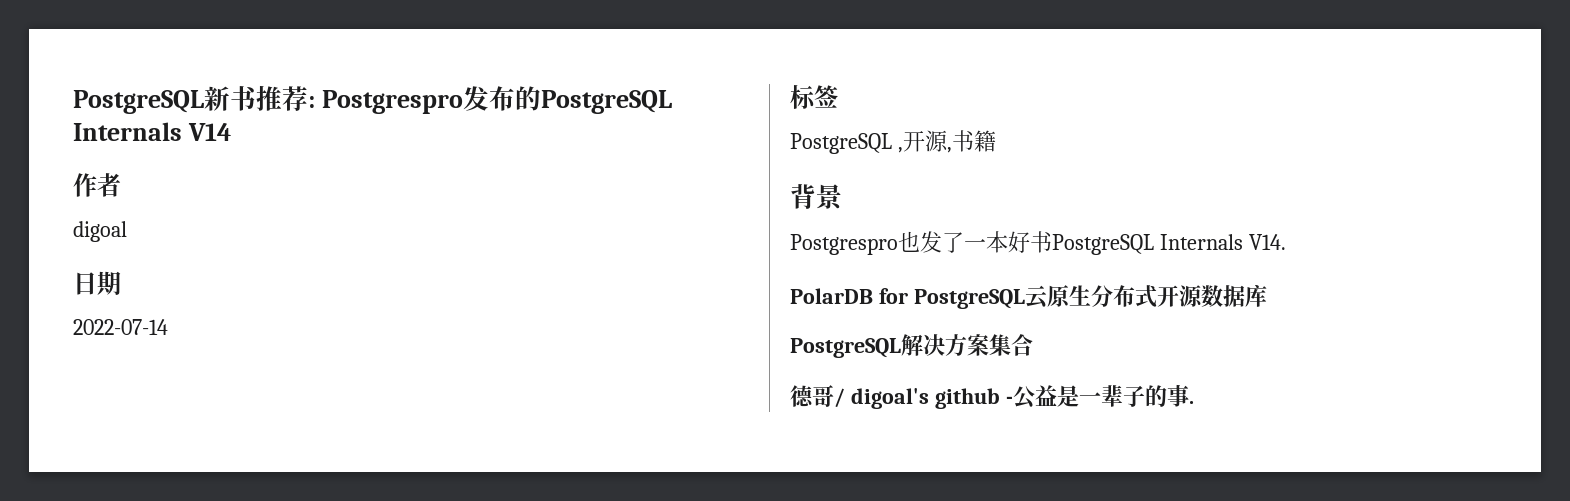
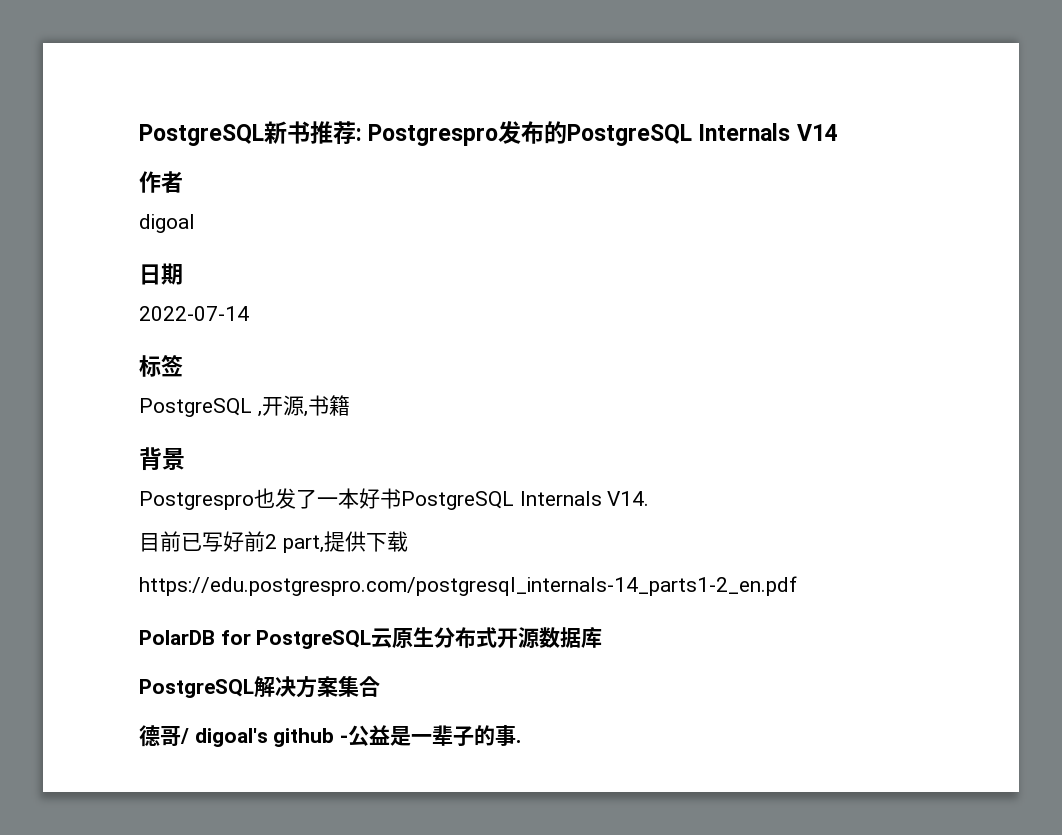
(1286, 242) none -> [139,531,408,553] [139,576,797,596] // 目前已写好前2 part,提供下载 // https://edu.postgrespro.com/postgresql_internals-14_parts1-2_en.pdf

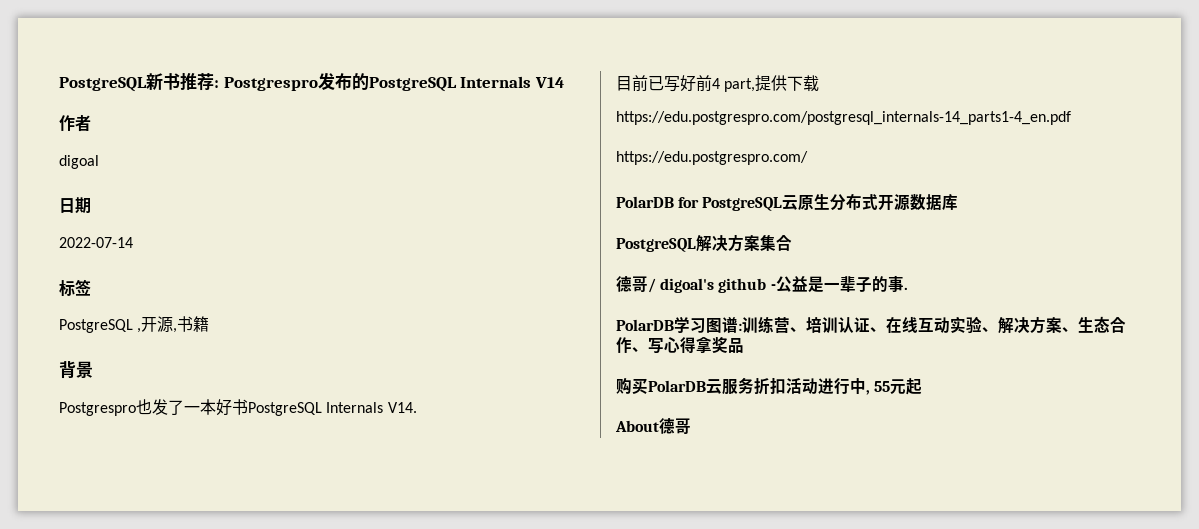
[265,534,277,549] 2 -> [712,78,720,89] 4
[139,576,797,596] https://edu.postgrespro.com/postgresql_internals-14_parts1-2_en.pdf -> [616,111,1071,125] [616,151,808,165] https://edu.postgrespro.com/postgresql_internals-14_parts1-4_en.pdf // https://edu.postgrespro.com/
(522, 741) none -> [616,316,1126,334] [616,336,744,354] [616,377,923,395] [615,418,691,434] // PolarDB学习图谱:训练营、培训认证、在线互动实验、解决方案、生态合作、写心得拿奖品 // 购买PolarDB云服务折扣活动进行中, 55元起 // About德哥

